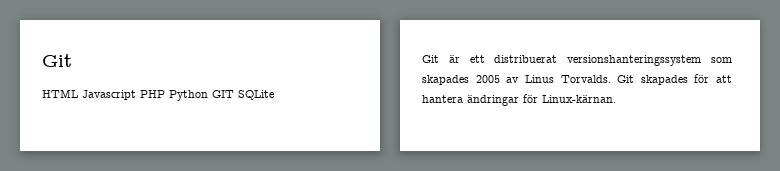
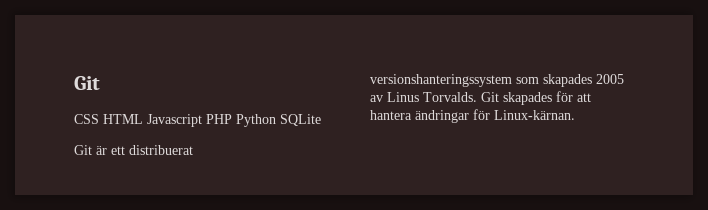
(72, 60) none -> [74,114,99,124] CSS
[212,90,234,98] GIT -> (276, 120) none

